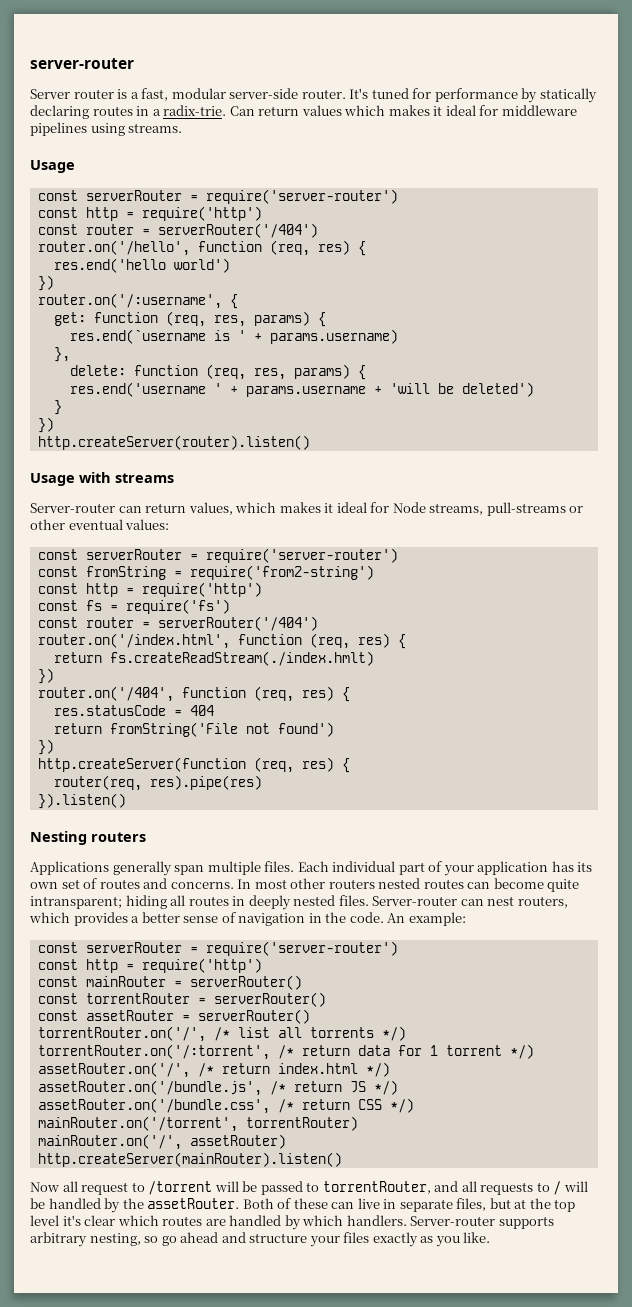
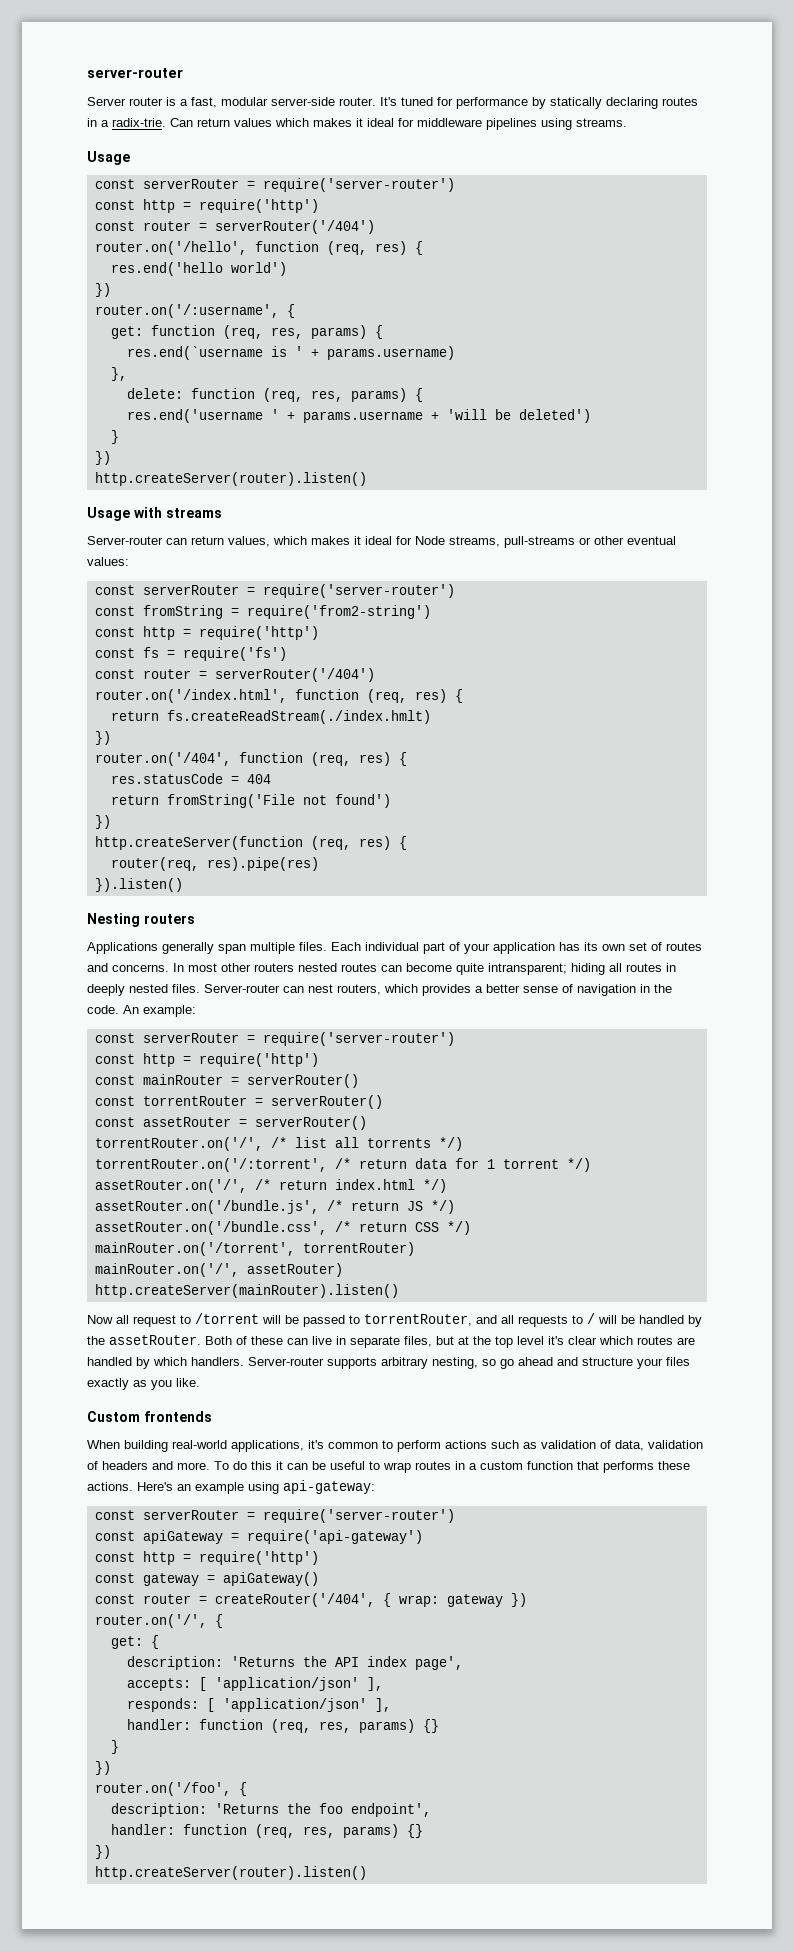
(491, 1237) none -> [87,1411,212,1422] [87,1440,703,1452] [87,1461,690,1473] [87,1480,375,1494] [94,1509,455,1523] [94,1530,423,1544] [94,1551,319,1565] [94,1572,319,1586] [94,1593,527,1607] [94,1614,223,1628] [110,1635,159,1649] [126,1656,463,1670] [126,1677,383,1691] [126,1698,391,1712] [126,1719,439,1733] [110,1740,119,1754] [94,1761,111,1775] [94,1782,247,1796] [110,1803,431,1817] [110,1824,423,1838] [94,1845,111,1859] [94,1866,367,1880] // Custom frontends // When building real-world applications, it's common to perform actions such as validation of data, validation of headers and more. To do this it can be useful to wrap routes in a custom function that performs these actions. Here's an example using api-gateway: // const serverRouter = require('server-router') // const apiGateway = require('api-gateway') // const http = require('http') // const gateway = apiGateway() // const router = createRouter('/404', { wrap: gateway }) // router.on('/', { // get: { // description: 'Returns the API index page', // accepts: [ 'application/json' ], // responds: [ 'application/json' ], // handler: function (req, res, params) {} // } // }) // router.on('/foo', { // description: 'Returns the foo endpoint', // handler: function (req, res, params) {} // }) // http.createServer(router).listen()

